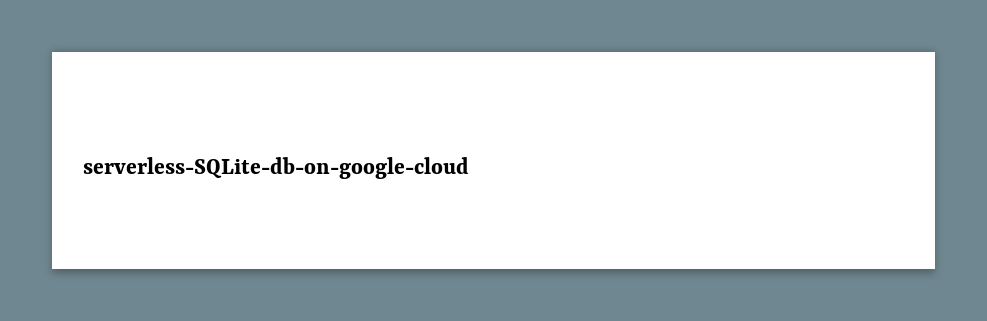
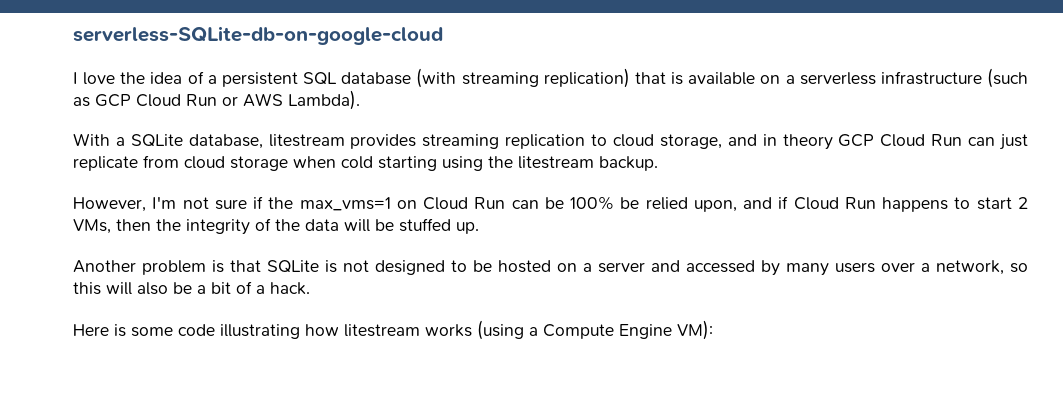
(469, 168) none -> [73,68,1028,88] [73,90,360,110] [73,133,1029,150] [73,155,658,171] [73,196,1028,212] [73,218,479,235] [73,260,1028,276] [73,281,310,295] [73,320,713,340] // I love the idea of a persistent SQL database (with streaming replication) that is available on a serverless infrastructure (such as GCP Cloud Run or AWS Lambda). // With a SQLite database, litestream provides streaming replication to cloud storage, and in theory GCP Cloud Run can just replicate from cloud storage when cold starting using the litestream backup. // However, I'm not sure if the max_vms=1 on Cloud Run can be 100% be relied upon, and if Cloud Run happens to start 2 VMs, then the integrity of the data will be stuffed up. // Another problem is that SQLite is not designed to be hosted on a server and accessed by many users over a network, so this will also be a bit of a hack. // Here is some code illustrating how litestream works (using a Compute Engine VM):

